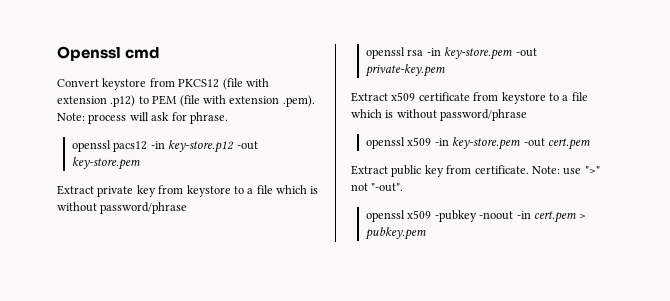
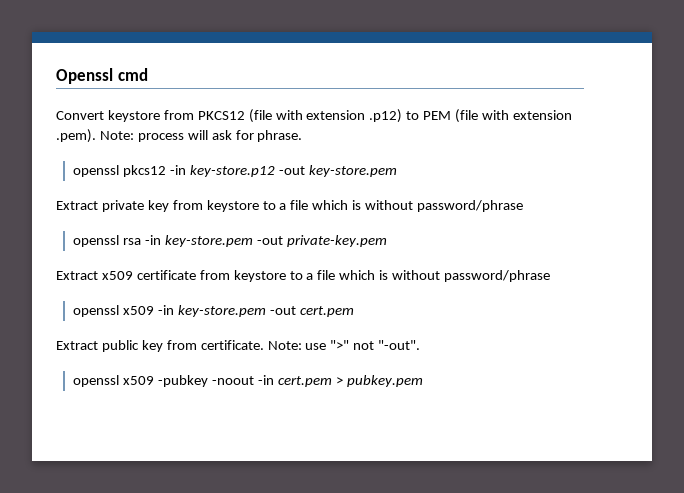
[113,141,148,152] pacs12 -> [123,165,167,177] pkcs12

